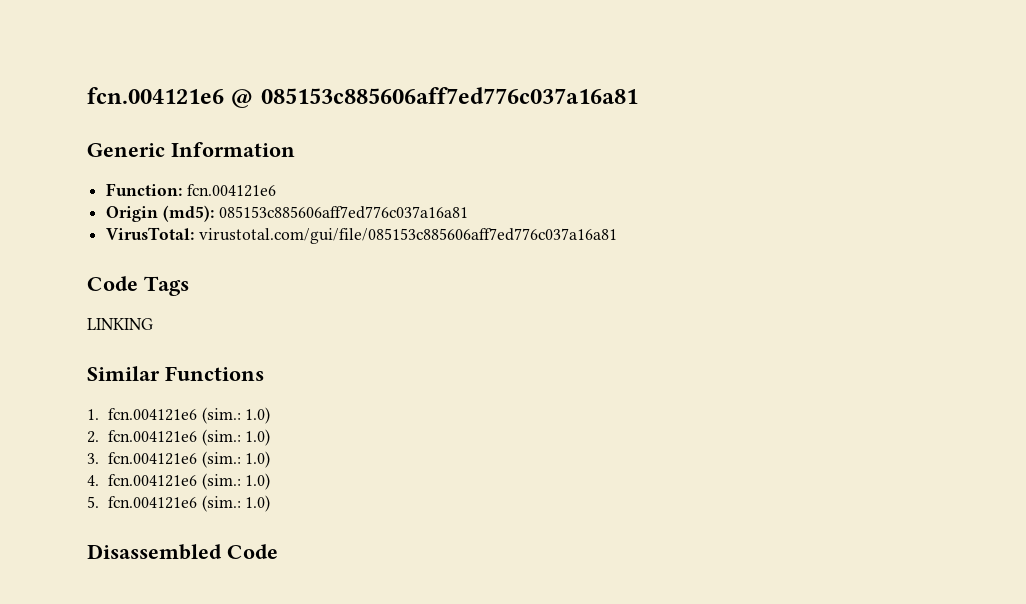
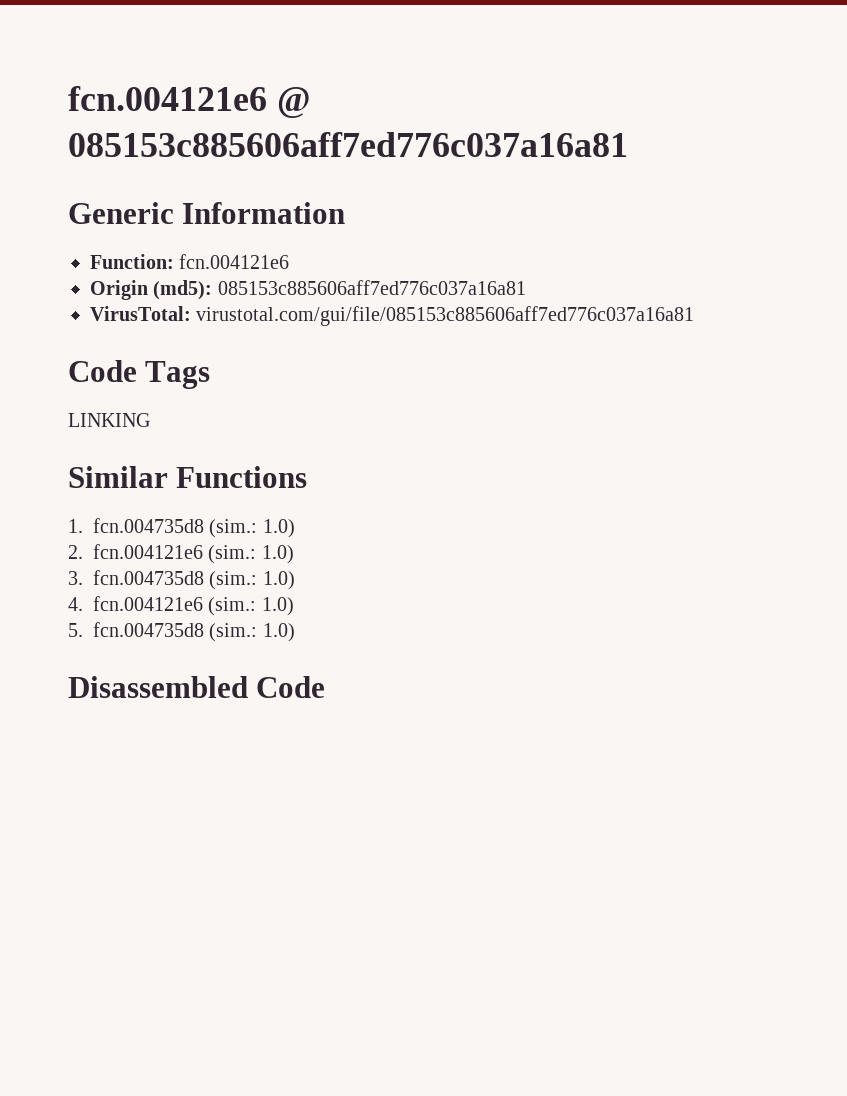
[107,408,197,421] fcn.004121e6 -> [93,518,204,533] fcn.004735d8
[107,452,197,465] fcn.004121e6 -> [93,570,204,585] fcn.004735d8
[107,496,197,509] fcn.004121e6 -> [93,622,204,637] fcn.004735d8

